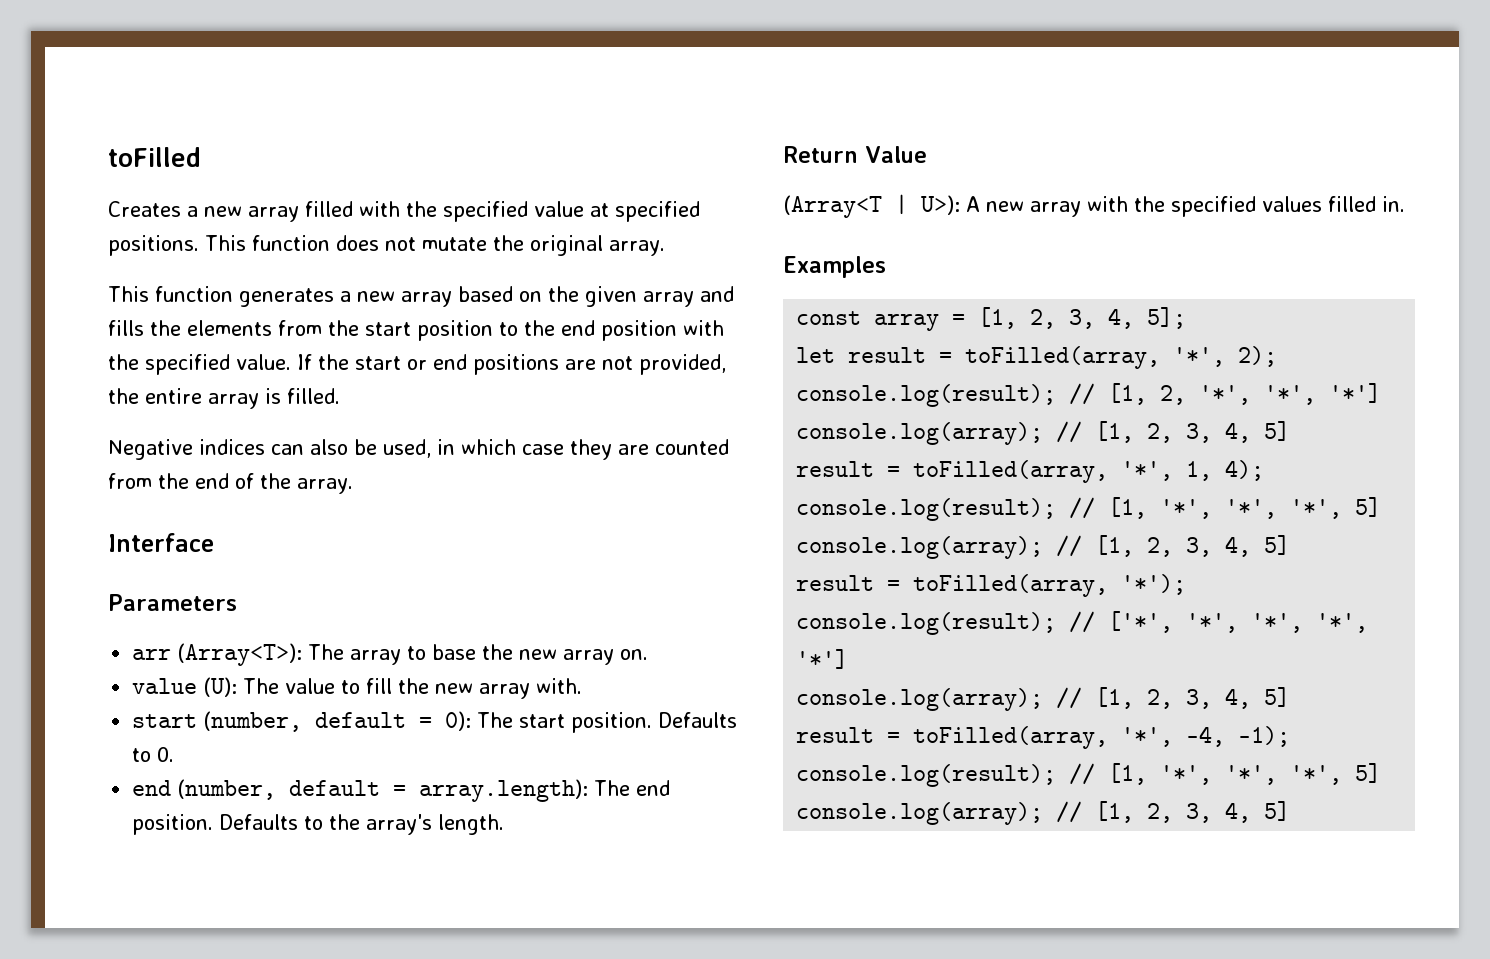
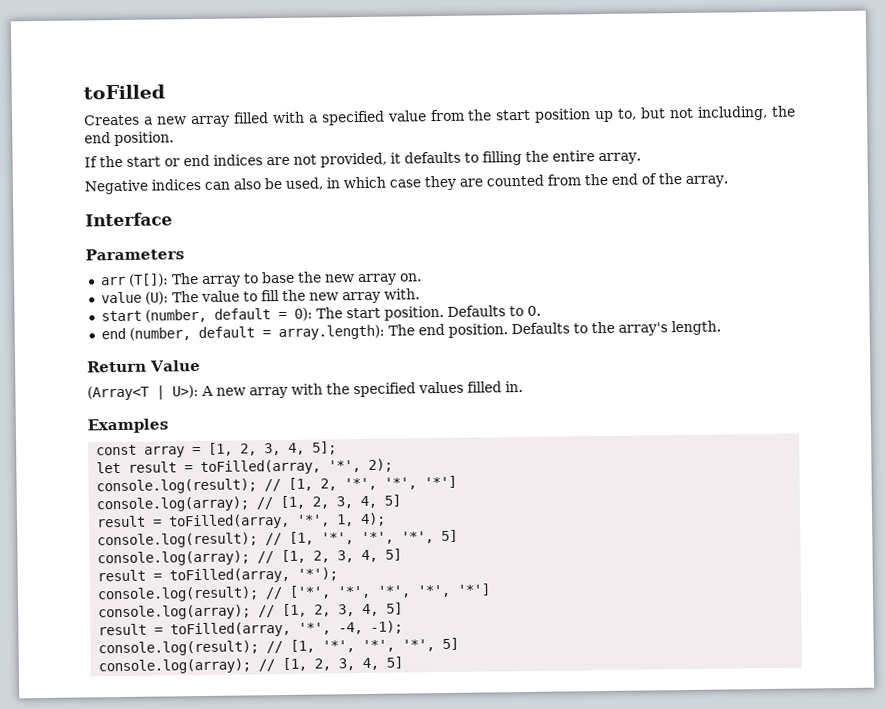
[406,201,437,217] the -> [308,114,318,123] a
[590,201,700,222] [108,235,665,256] [108,286,734,307] [108,320,724,341] [108,354,291,375] at specified positions. This function does not mutate the original array. // This function generates a new array based on the given array and fills the elements from the start position to the end position with the specified value. -> [429,105,797,123] [84,131,174,147] from the start position up to, but not including, the end position. //
[473,354,559,375] positions -> [213,154,263,166] indices
[108,388,340,409] the entire array is filled. -> [390,150,641,166] it defaults to filling the entire array.
[177,643,303,666] (Array<T>): -> [127,273,169,287] (T[]):

